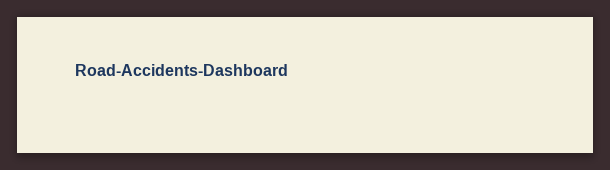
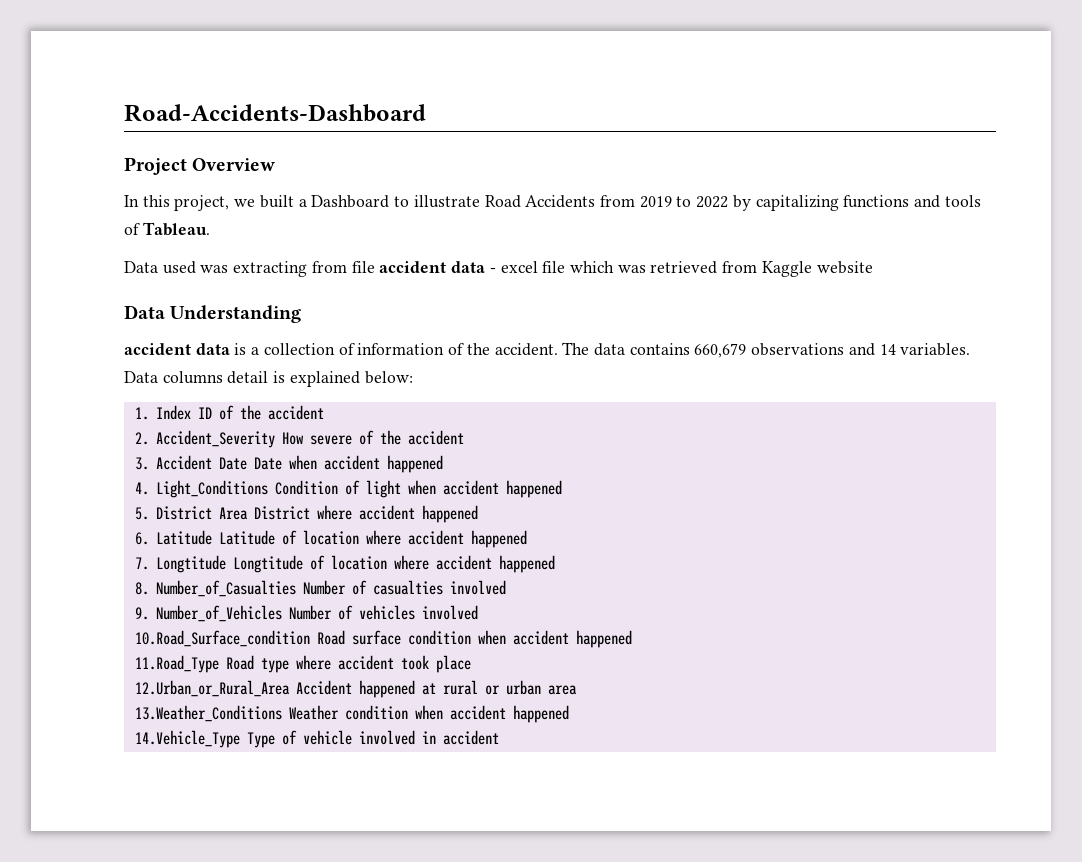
(288, 70) none -> [124,157,276,175] [124,195,981,211] [124,222,210,236] [124,261,873,277] [124,305,302,323] [124,342,971,358] [124,371,413,387] [134,405,324,420] [134,430,464,448] [134,455,443,473] [134,480,562,498] [134,505,478,523] [134,530,527,548] [134,555,555,573] [134,580,506,597] [134,605,478,622] [134,630,632,648] [134,655,471,673] [134,680,577,698] [134,705,569,723] [134,730,499,748] // Project Overview // In this project, we built a Dashboard to illustrate Road Accidents from 2019 to 2022 by capitalizing functions and tools of Tableau. // Data used was extracting from file accident data - excel file which was retrieved from Kaggle website // Data Understanding // accident data is a collection of information of the accident. The data contains 660,679 observations and 14 variables. Data columns detail is explained below: // 1. Index ID of the accident // 2. Accident_Severity How severe of the accident // 3. Accident Date Date when accident happened // 4. Light_Conditions Condition of light when accident happened // 5. District Area District where accident happened // 6. Latitude Latitude of location where accident happened // 7. Longtitude Longtitude of location where accident happened // 8. Number_of_Casualties Number of casualties involved // 9. Number_of_Vehicles Number of vehicles involved // 10.Road_Surface_condition Road surface condition when accident happened // 11.Road_Type Road type where accident took place // 12.Urban_or_Rural_Area Accident happened at rural or urban area // 13.Weather_Conditions Weather condition when accident happened // 14.Vehicle_Type Type of vehicle involved in accident

